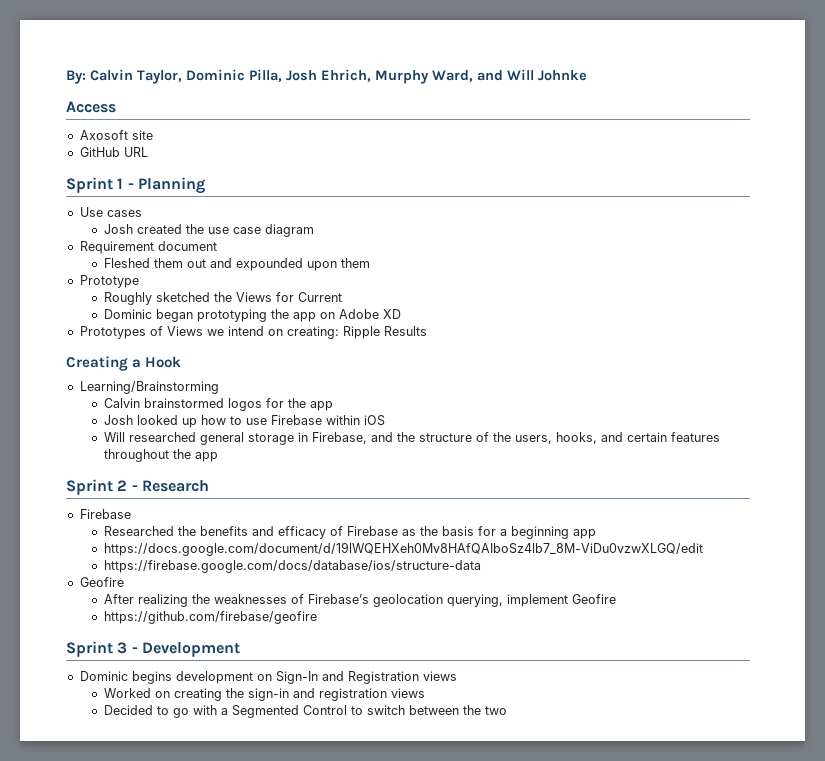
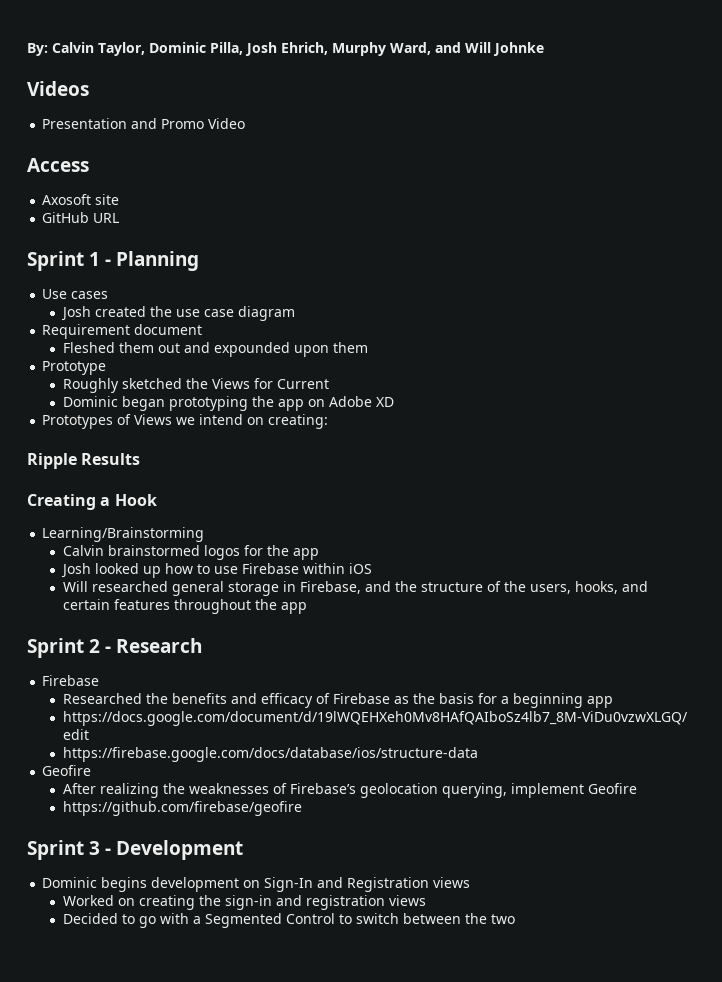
(587, 75) none -> [27,81,89,96] [42,118,246,129] // Videos // Presentation and Promo Video
(339, 332) none -> (329, 421) //

